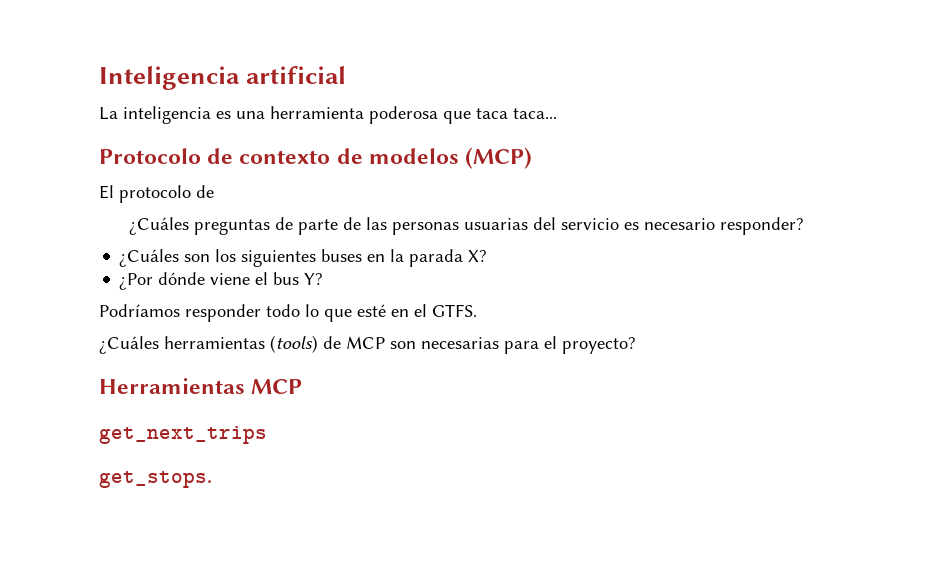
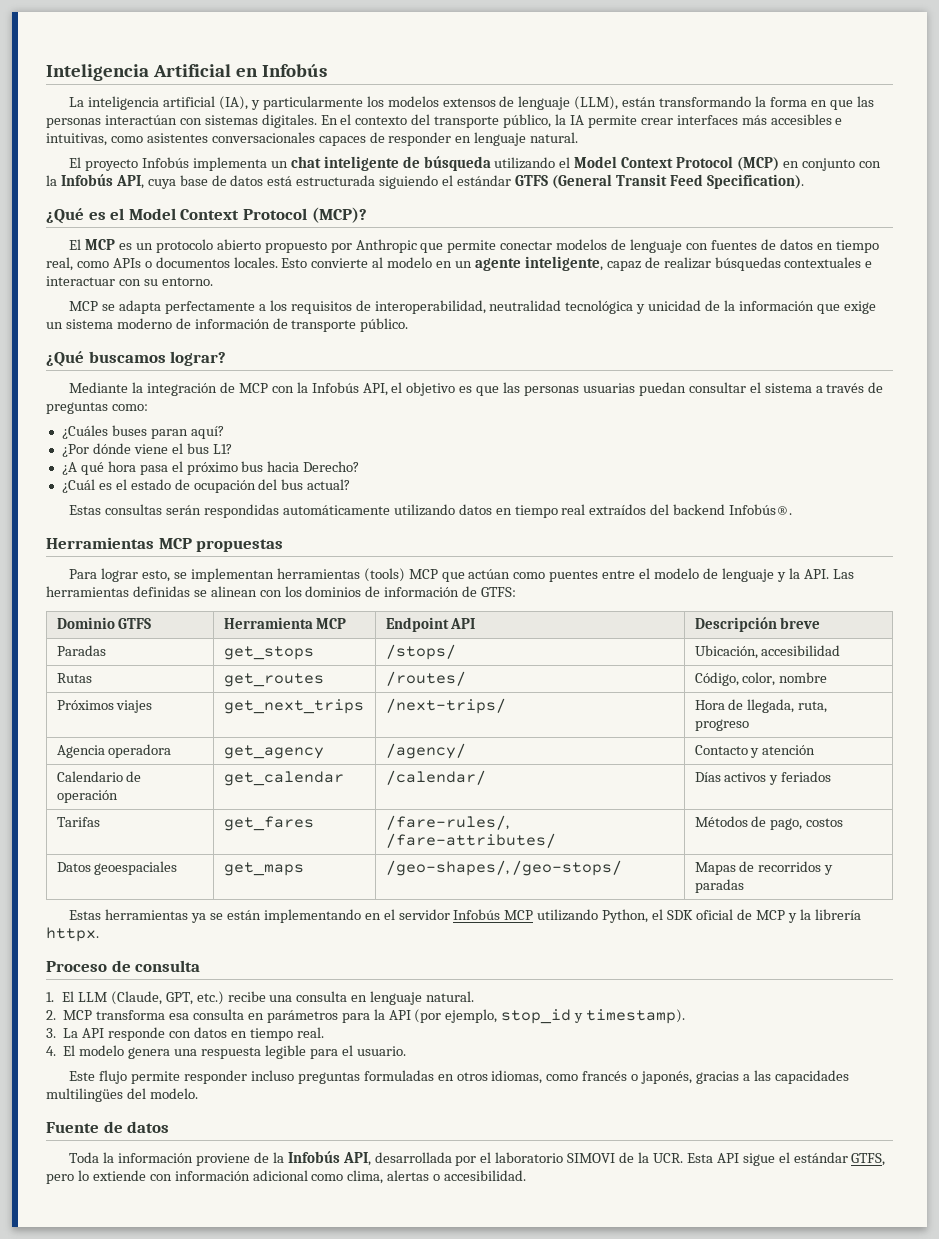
[246,66,347,84] artificial -> [152,64,327,77] Artificial en Infobús
[216,106,557,124] [99,147,533,169] [99,185,214,203] [128,217,804,235] [119,249,488,267] es una herramienta poderosa que taca taca... // Protocolo de contexto de modelos (MCP) // El protocolo de // ¿Cuáles preguntas de parte de las personas usuarias del servicio es necesario responder? // ¿Cuáles son los siguientes buses en la parada X? -> [163,96,874,110] [46,114,843,128] [46,132,579,146] [69,156,881,171] [46,174,804,189] [46,207,367,224] [69,239,879,253] [46,256,873,271] [46,276,213,286] [69,300,876,314] [46,318,409,332] [46,351,227,367] [69,382,884,396] [46,402,148,414] [61,425,224,439] artificial (IA), y particularmente los modelos extensos de lenguaje (LLM), están transformando la forma en que las personas interactúan con sistemas digitales. En el contexto del transporte público, la IA permite crear interfaces más accesibles e intuitivas, como asistentes conversacionales capaces de responder en lenguaje natural. // El proyecto Infobús implementa un chat inteligente de búsqueda utilizando el Model Context Protocol (MCP) en conjunto con la Infobús API, cuya base de datos está estructurada siguiendo el estándar GTFS (General Transit Feed Specification). // ¿Qué es el Model Context Protocol (MCP)? // El MCP es un protocolo abierto propuesto por Anthropic que permite conectar modelos de lenguaje con fuentes de datos en tiempo real, como APIs o documentos locales. Esto convierte al modelo en un agente inteligente, capaz de realizar búsquedas contextuales e interactuar con su entorno. // MCP se adapta perfectamente a los requisitos de interoperabilidad, neutralidad tecnológica y unicidad de la información que exige un sistema moderno de información de transporte público. // ¿Qué buscamos lograr? // Mediante la integración de MCP con la Infobús API, el objetivo es que las personas usuarias puedan consultar el sistema a través de preguntas como: // ¿Cuáles buses paran aquí?
[304,273,324,285] [99,304,477,322] [99,335,636,354] [99,378,303,394] [99,426,267,444] [99,471,212,488] Y? // Podríamos responder todo lo que esté en el GTFS. // ¿Cuáles herramientas (tools) de MCP son necesarias para el proyecto? // Herramientas MCP // get_next_trips // get_stops. -> [212,444,232,454] [61,461,360,475] [61,479,351,493] [69,504,793,518] [46,537,284,552] [69,568,854,582] [46,586,517,597] [56,617,152,629] [223,617,347,629] [385,617,476,632] [694,617,821,632] [56,645,106,656] [223,646,314,660] [385,644,456,660] [694,645,841,659] [56,673,92,683] [223,673,324,687] [385,671,466,686] [694,672,828,686] [56,700,153,713] [223,699,364,714] [385,698,506,714] [694,699,828,713] [694,719,749,731] [56,744,172,758] [223,745,324,759] [385,743,466,759] [694,745,816,758] [56,771,142,782] [56,790,118,803] [223,771,344,786] [385,770,486,785] [694,771,832,785] [56,817,100,827] [223,816,314,831] [385,815,509,830] [385,833,556,848] [694,816,844,830] [56,861,178,875] [223,862,304,876] [385,860,623,876] [694,861,834,875] [694,879,744,893] [69,909,861,923] [46,927,99,942] [46,960,201,972] [46,991,475,1005] [46,1009,686,1024] [46,1027,324,1041] [46,1045,406,1059] [69,1070,849,1084] [46,1088,198,1102] [46,1121,170,1133] [69,1151,886,1166] [46,1170,527,1184] L1? // ¿A qué hora pasa el próximo bus hacia Derecho? // ¿Cuál es el estado de ocupación del bus actual? // Estas consultas serán respondidas automáticamente utilizando datos en tiempo real extraídos del backend Infobús®. // Herramientas MCP propuestas // Para lograr esto, se implementan herramientas (tools) MCP que actúan como puentes entre el modelo de lenguaje y la API. Las herramientas definidas se alinean con los dominios de información de GTFS: // Dominio GTFS | Herramienta MCP | Endpoint API | Descripción breve // Paradas | get_stops | /stops/ | Ubicación, accesibilidad // Rutas | get_routes | /routes/ | Código, color, nombre // Próximos viajes | get_next_trips | /next-trips/ | Hora de llegada, ruta, progreso // Agencia operadora | get_agency | /agency/ | Contacto y atención // Calendario de operación | get_calendar | /calendar/ | Días activos y feriados // Tarifas | get_fares | /fare-rules/, /fare-attributes/ | Métodos de pago, costos // Datos geoespaciales | get_maps | /geo-shapes/, /geo-stops/ | Mapas de recorridos y paradas // Estas herramientas ya se están implementando en el servidor Infobús MCP utilizando Python, el SDK oficial de MCP y la librería httpx. // Proceso de consulta // 1. El LLM (Claude, GPT, etc.) recibe una consulta en lenguaje natural. // 2. MCP transforma esa consulta en parámetros para la API (por ejemplo, stop_id y timestamp). // 3. La API responde con datos en tiempo real. // 4. El modelo genera una respuesta legible para el usuario. // Este flujo permite responder incluso preguntas formuladas en otros idiomas, como francés o japonés, gracias a las capacidades multilingües del modelo. // Fuente de datos // Toda la información proviene de la Infobús API, desarrollada por el laboratorio SIMOVI de la UCR. Esta API sigue el estándar GTFS, pero lo extiende con información adicional como clima, alertas o accesibilidad.

